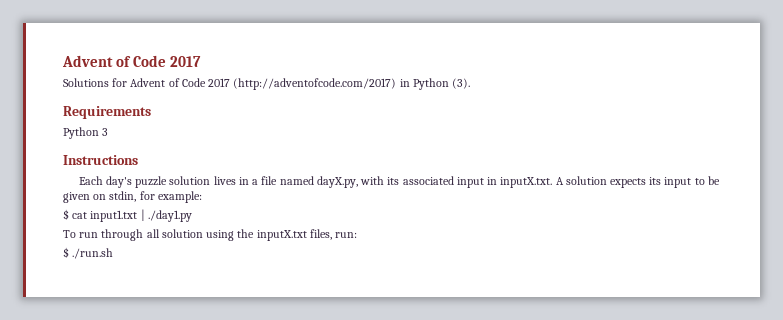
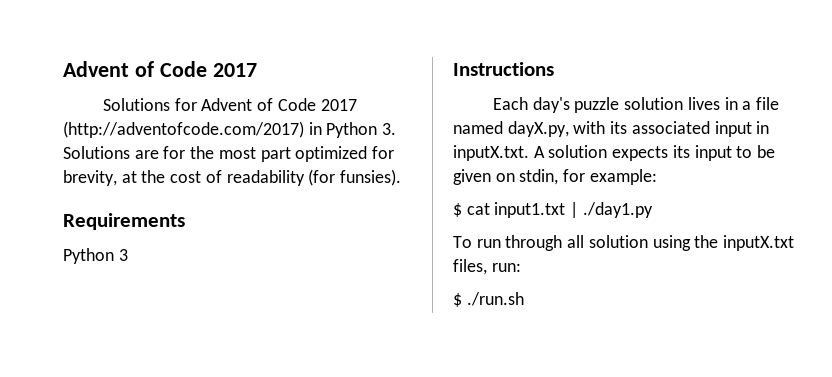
[452,78,471,89] (3). -> [382,123,397,135] [63,146,395,162] [63,169,402,186] 3. Solutions are for the most part optimized for brevity, at the cost of readability (for funsies).

